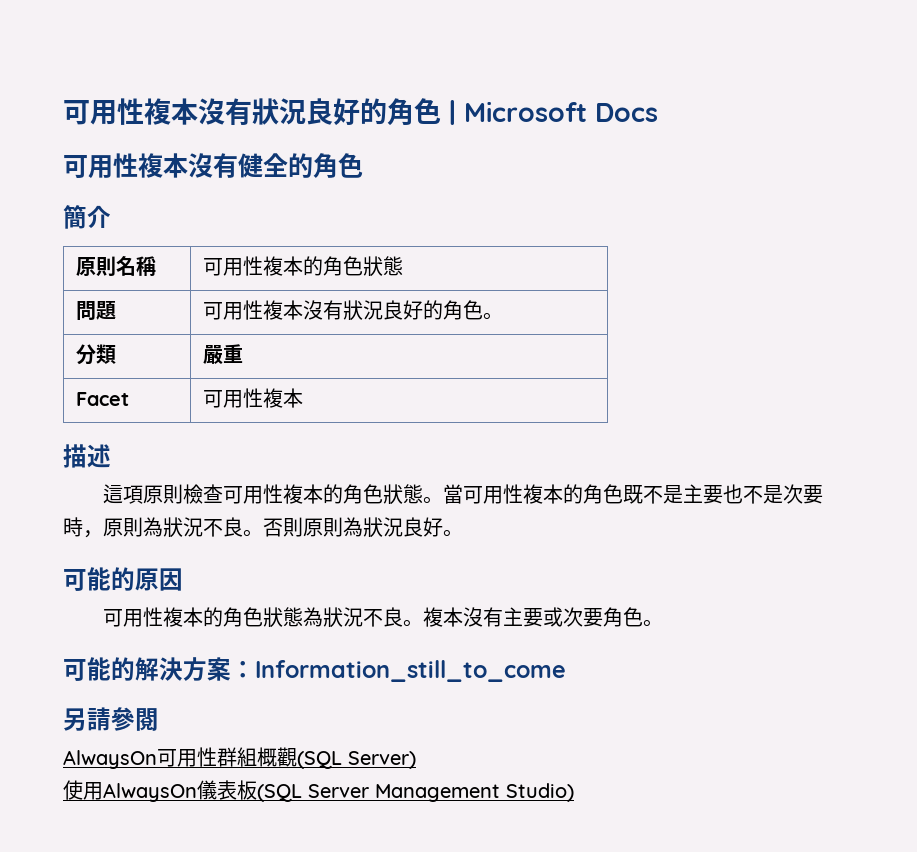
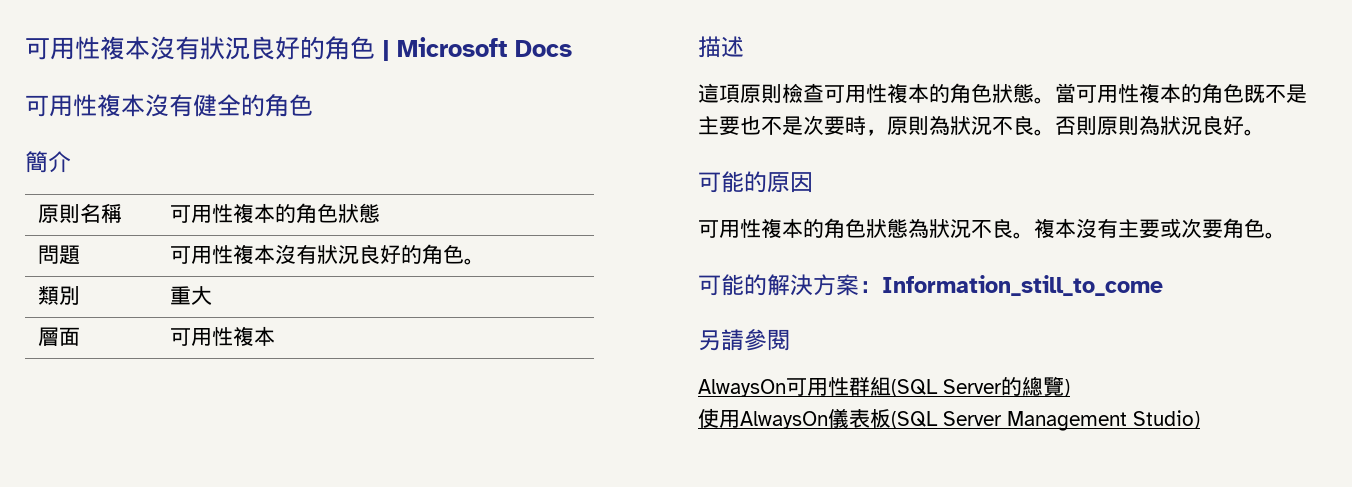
[75,344,96,365] 分 -> (486, 261) none
[202,345,223,364] | 嚴 -> [59,286,81,305] 別 |
[75,392,129,406] // Facet -> [191,286,213,305] [38,327,81,346] 大 // 層面
[257,747,416,769] 概觀(SQL Server) -> [891,376,1070,397] (SQL Server的總覽)

